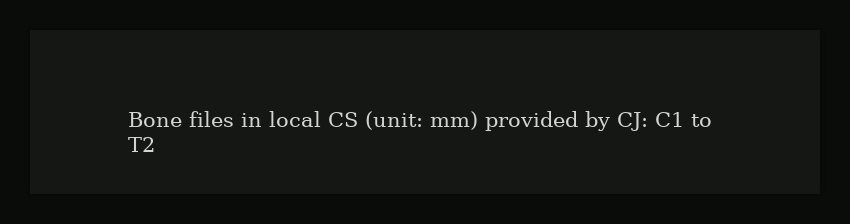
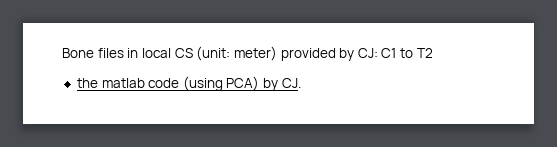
[430,111,478,130] mm) -> [233,46,277,61] meter)
(155, 144) none -> [76,76,301,91] // the matlab code (using PCA) by CJ.

